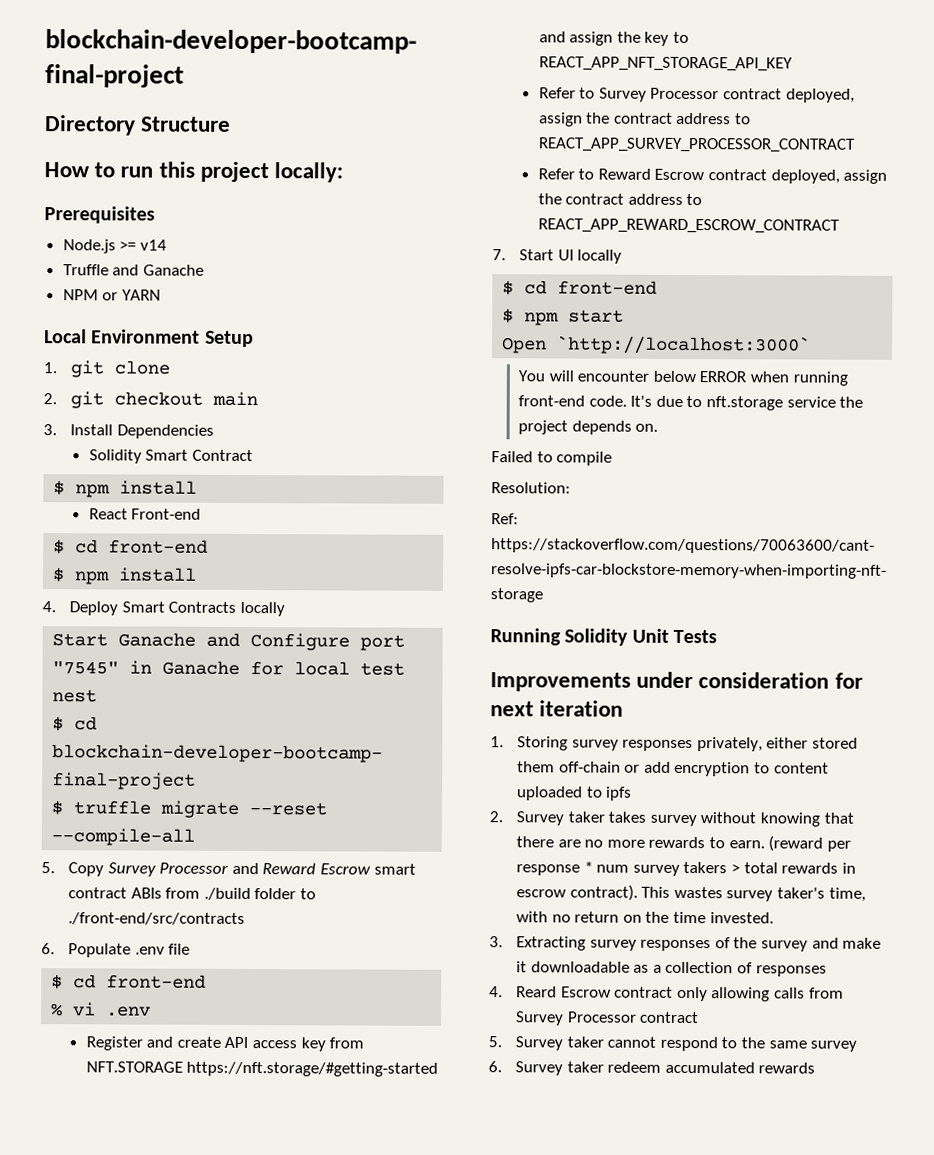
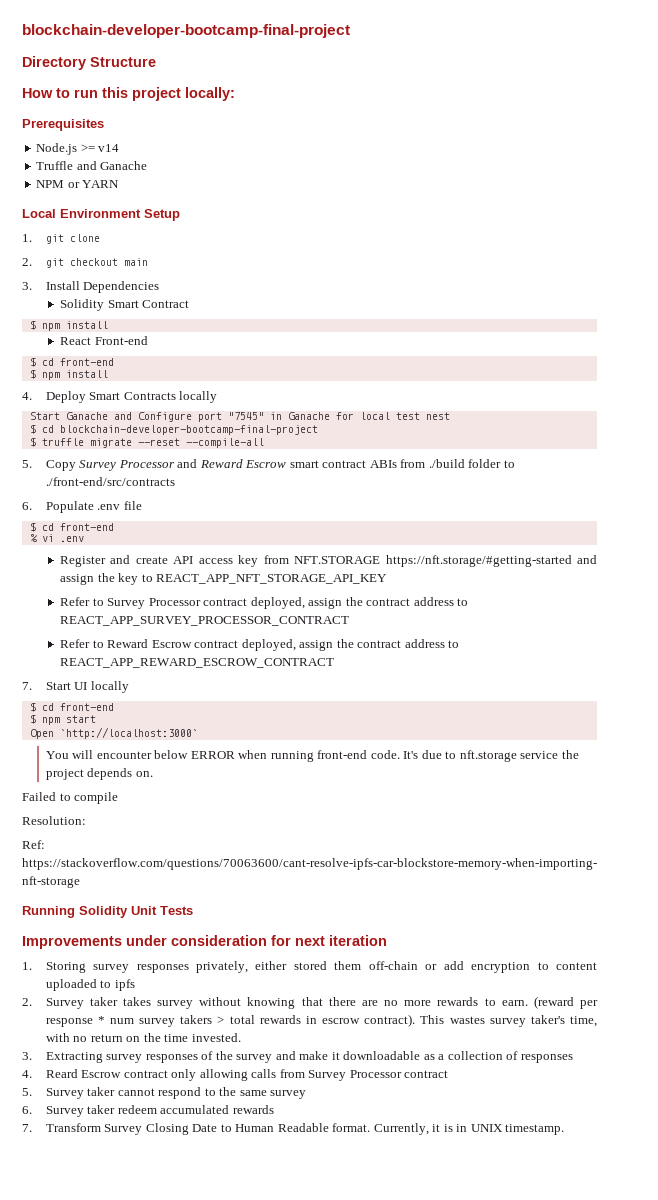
(816, 1068) none -> [22,1123,565,1135] // 7. Transform Survey Closing Date to Human Readable format. Currently, it is in UNIX timestamp.

